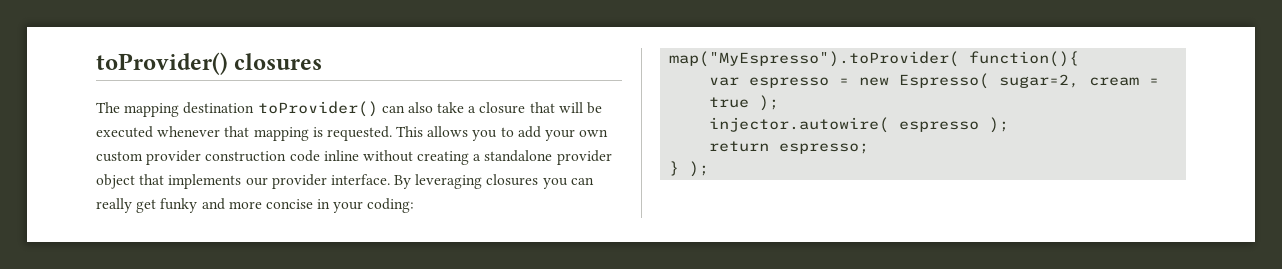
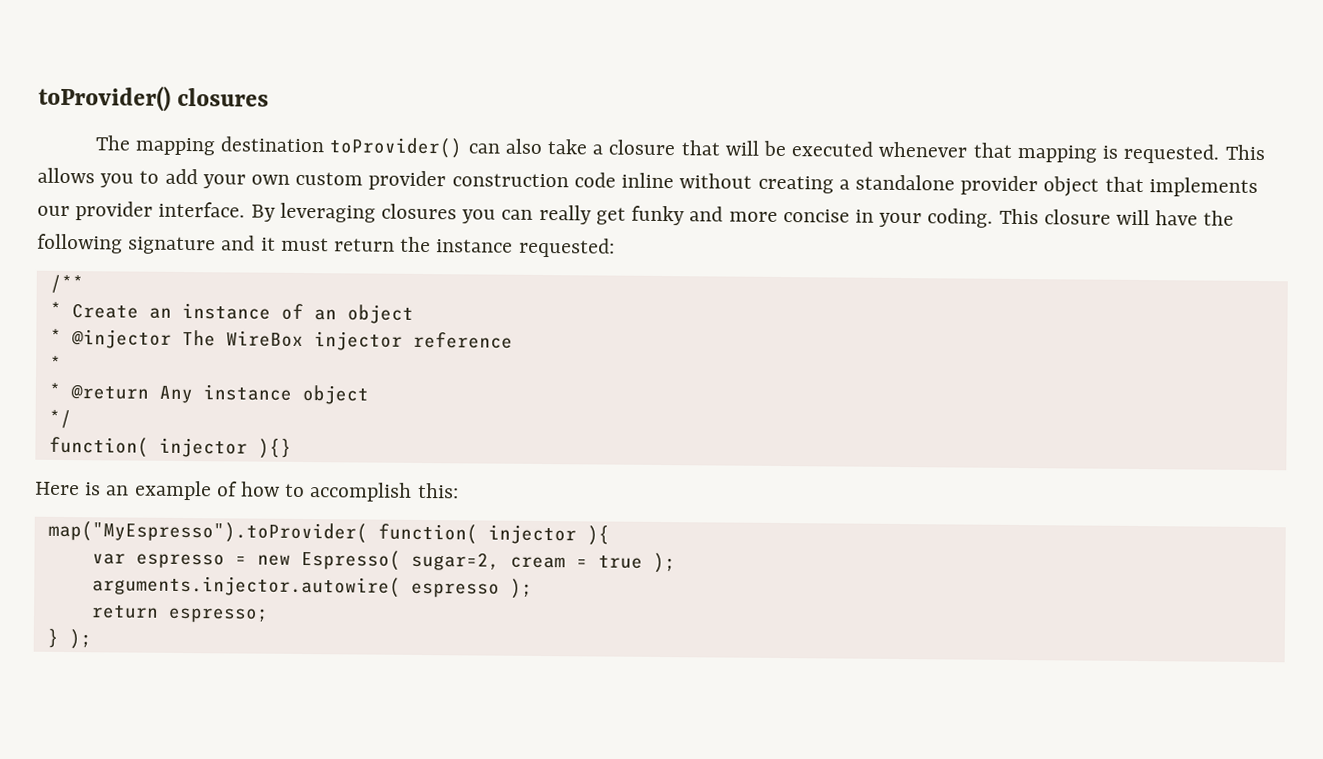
[367,198,415,213] [669,51,1080,67] coding: // map("MyEspresso").toProvider( function(){ -> [927,208,1235,228] [37,233,615,258] [49,274,84,294] [49,301,414,324] [49,328,513,351] [49,355,62,371] [48,382,369,405] [48,409,72,429] [48,436,292,459] [35,480,459,502] [47,520,610,546] coding. This closure will have the following signature and it must return the instance requested: // /** // * Create an instance of an object // * @injector The WireBox injector reference // * // * @return Any instance object // */ // function( injector ){} // Here is an example of how to accomplish this: // map("MyEspresso").toProvider( function( injector ){
[709,117,890,133] injector.autowire( -> [91,575,401,598] arguments.injector.autowire(

